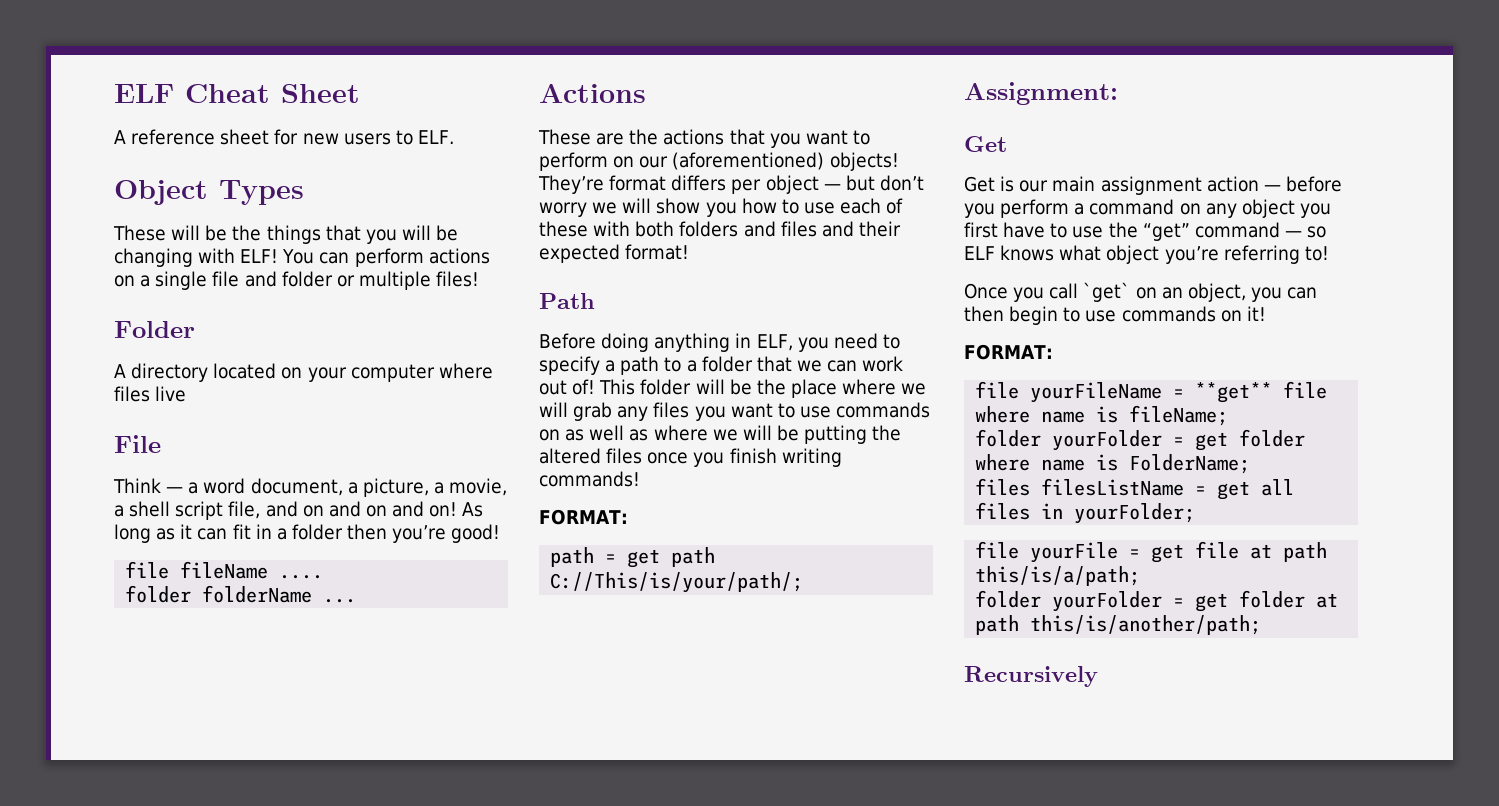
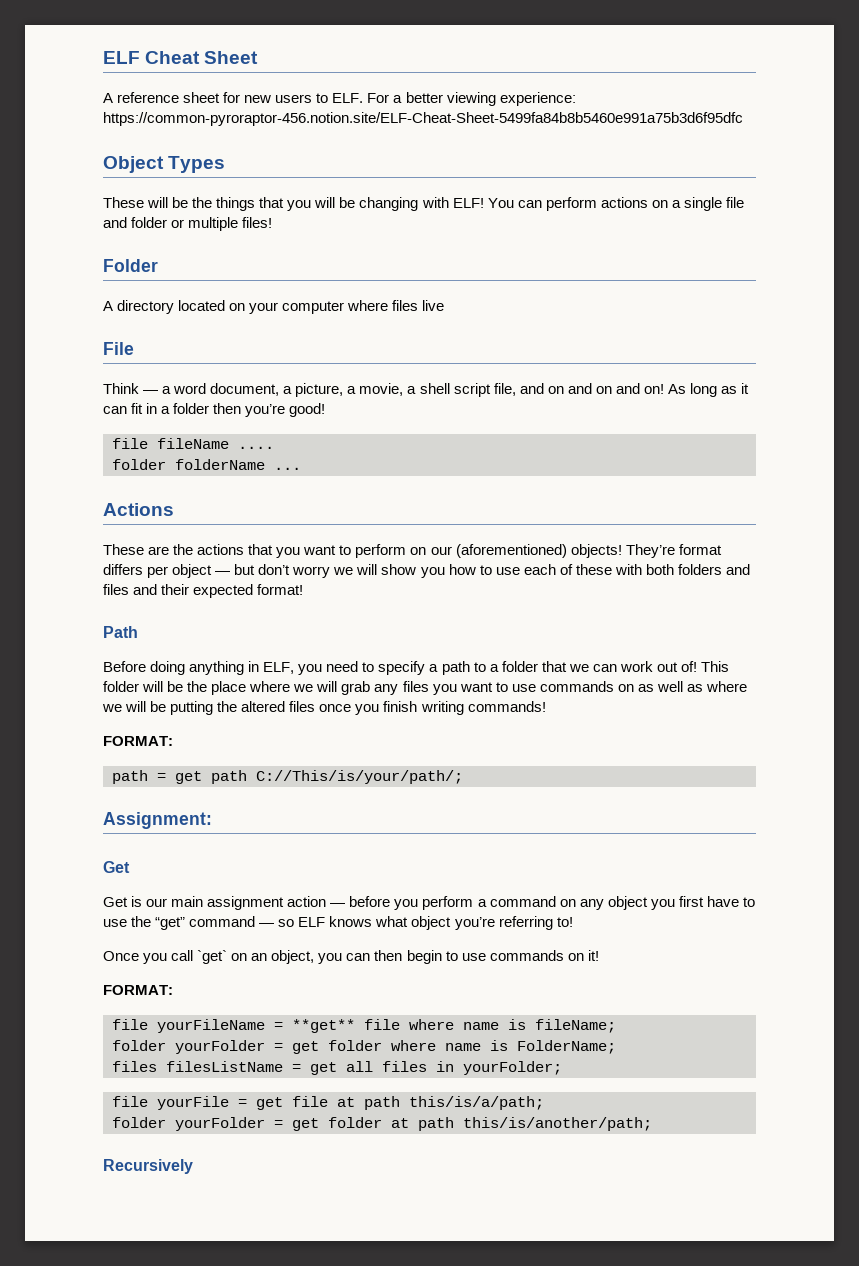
(454, 137) none -> [367,92,576,106] [103,112,743,126] For a better viewing experience: https://common-pyroraptor-456.notion.site/ELF-Cheat-Sheet-5499fa84b8b5460e991a75b3d6f95dfc

